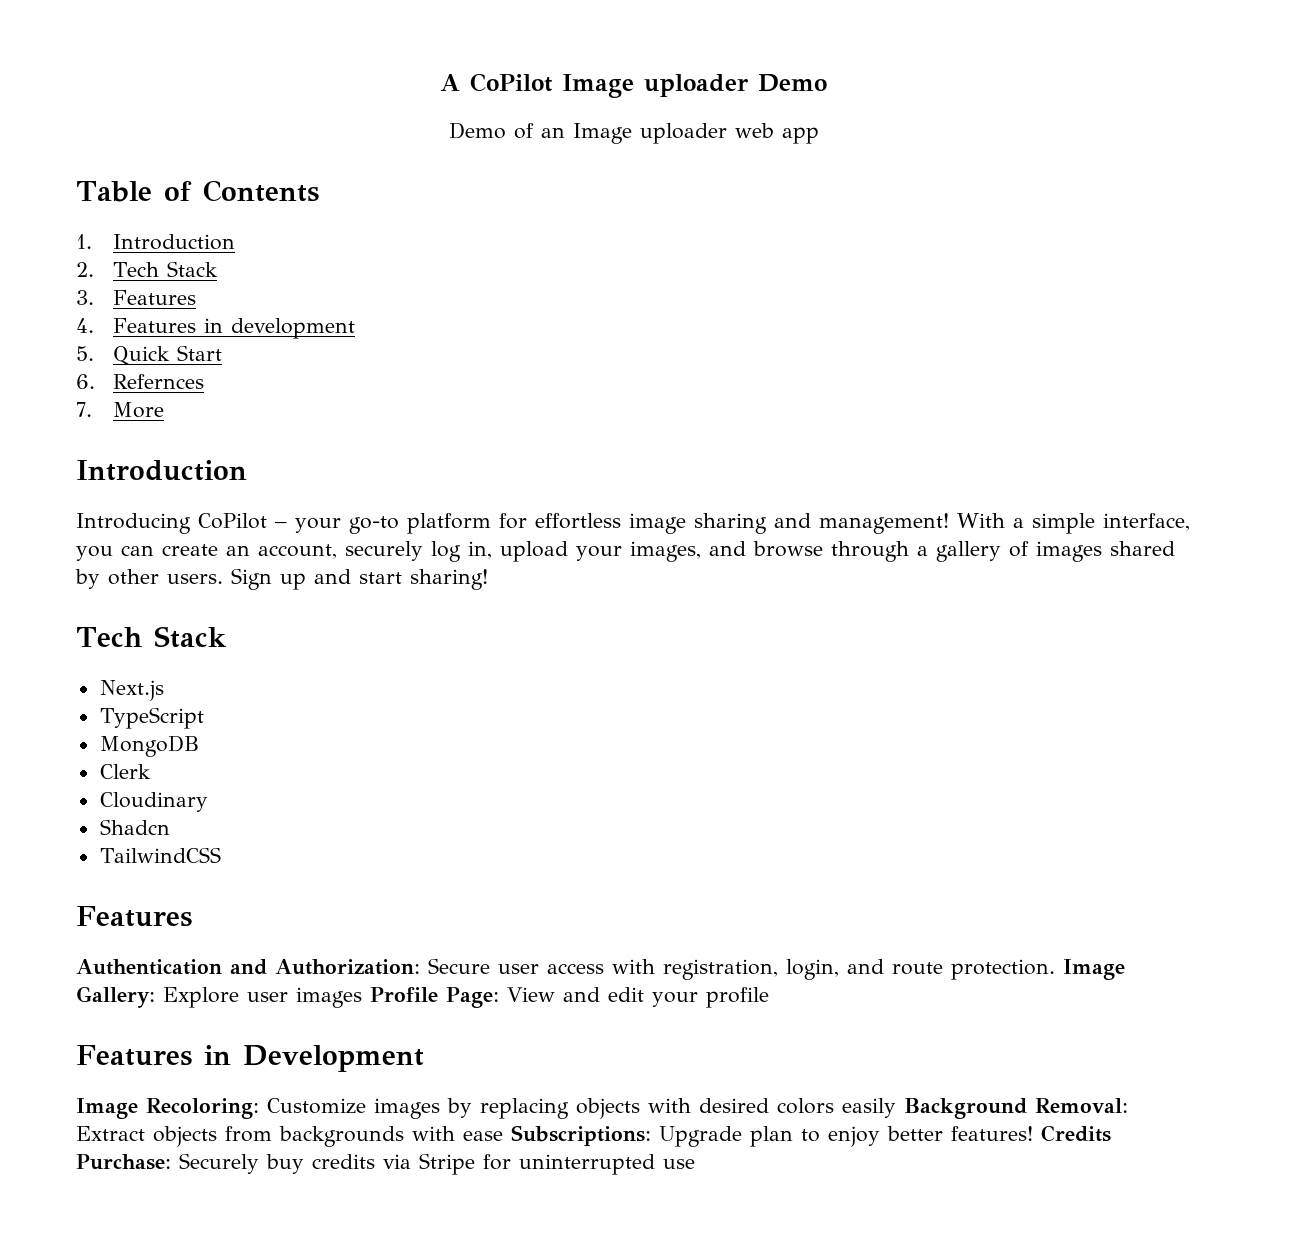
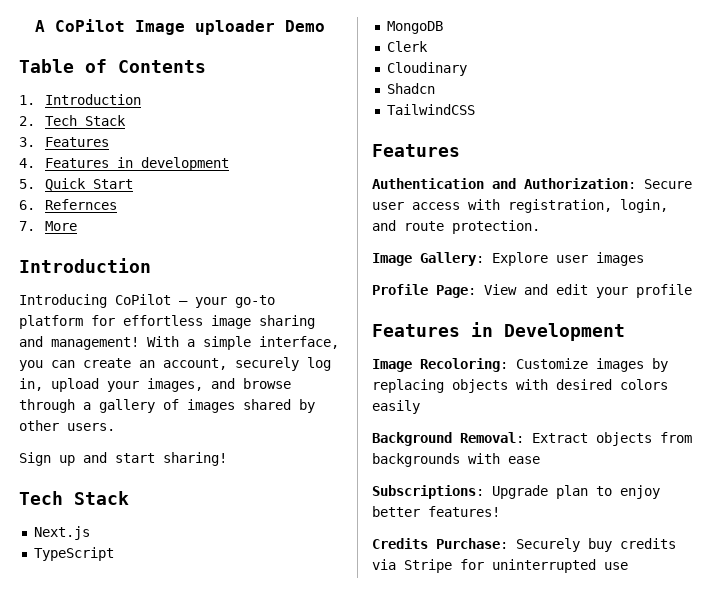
[448,122,819,144] // Demo of an Image uploader web app -> (325, 26) none
(223, 579) none -> (115, 427) //
(1055, 969) none -> (540, 227) //
(362, 997) none -> (644, 259) //
(896, 1108) none -> (420, 407) //
(503, 1136) none -> (540, 460) //
(1033, 1133) none -> (500, 511) //

